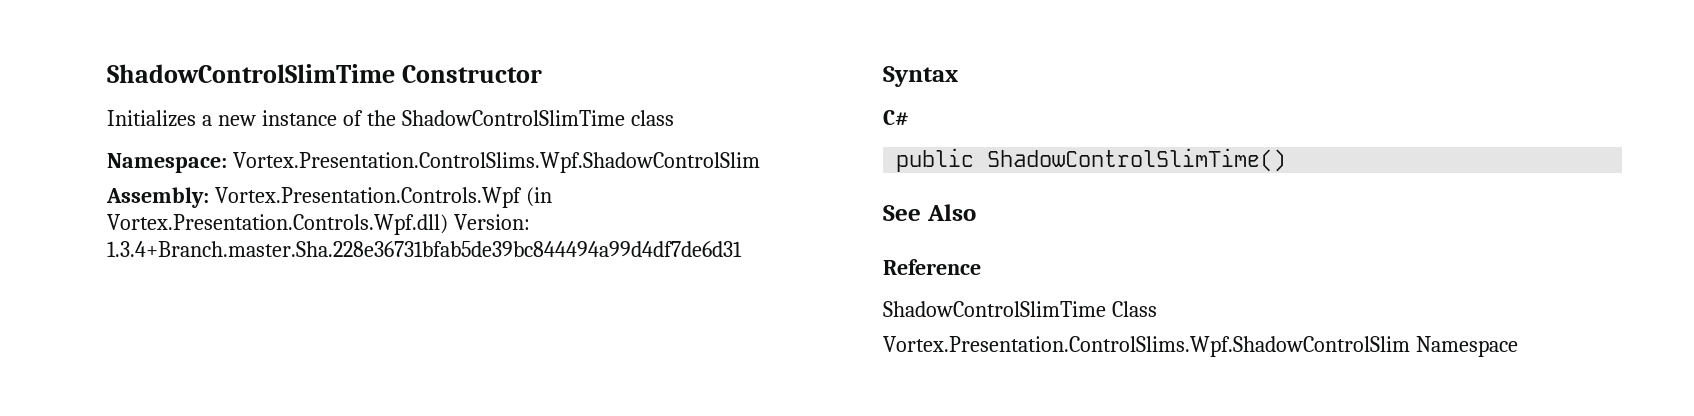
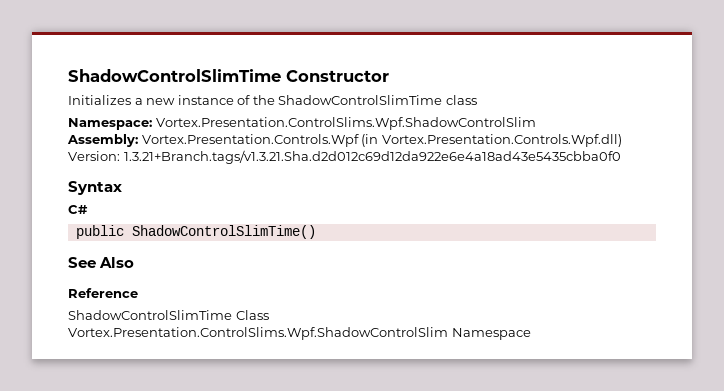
[107,241,742,257] 1.3.4+Branch.master.Sha.228e36731bfab5de39bc844494a99d4df7de6d31 -> [123,150,621,164] 1.3.21+Branch.tags/v1.3.21.Sha.d2d012c69d12da922e6e4a18ad43e5435cbba0f0

